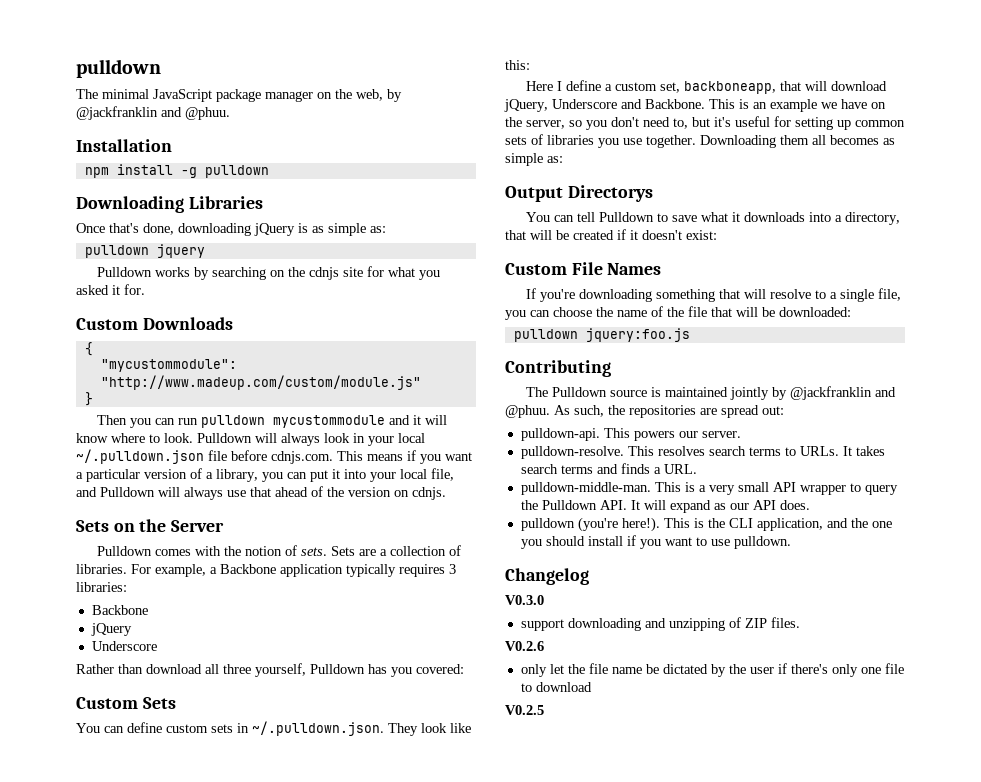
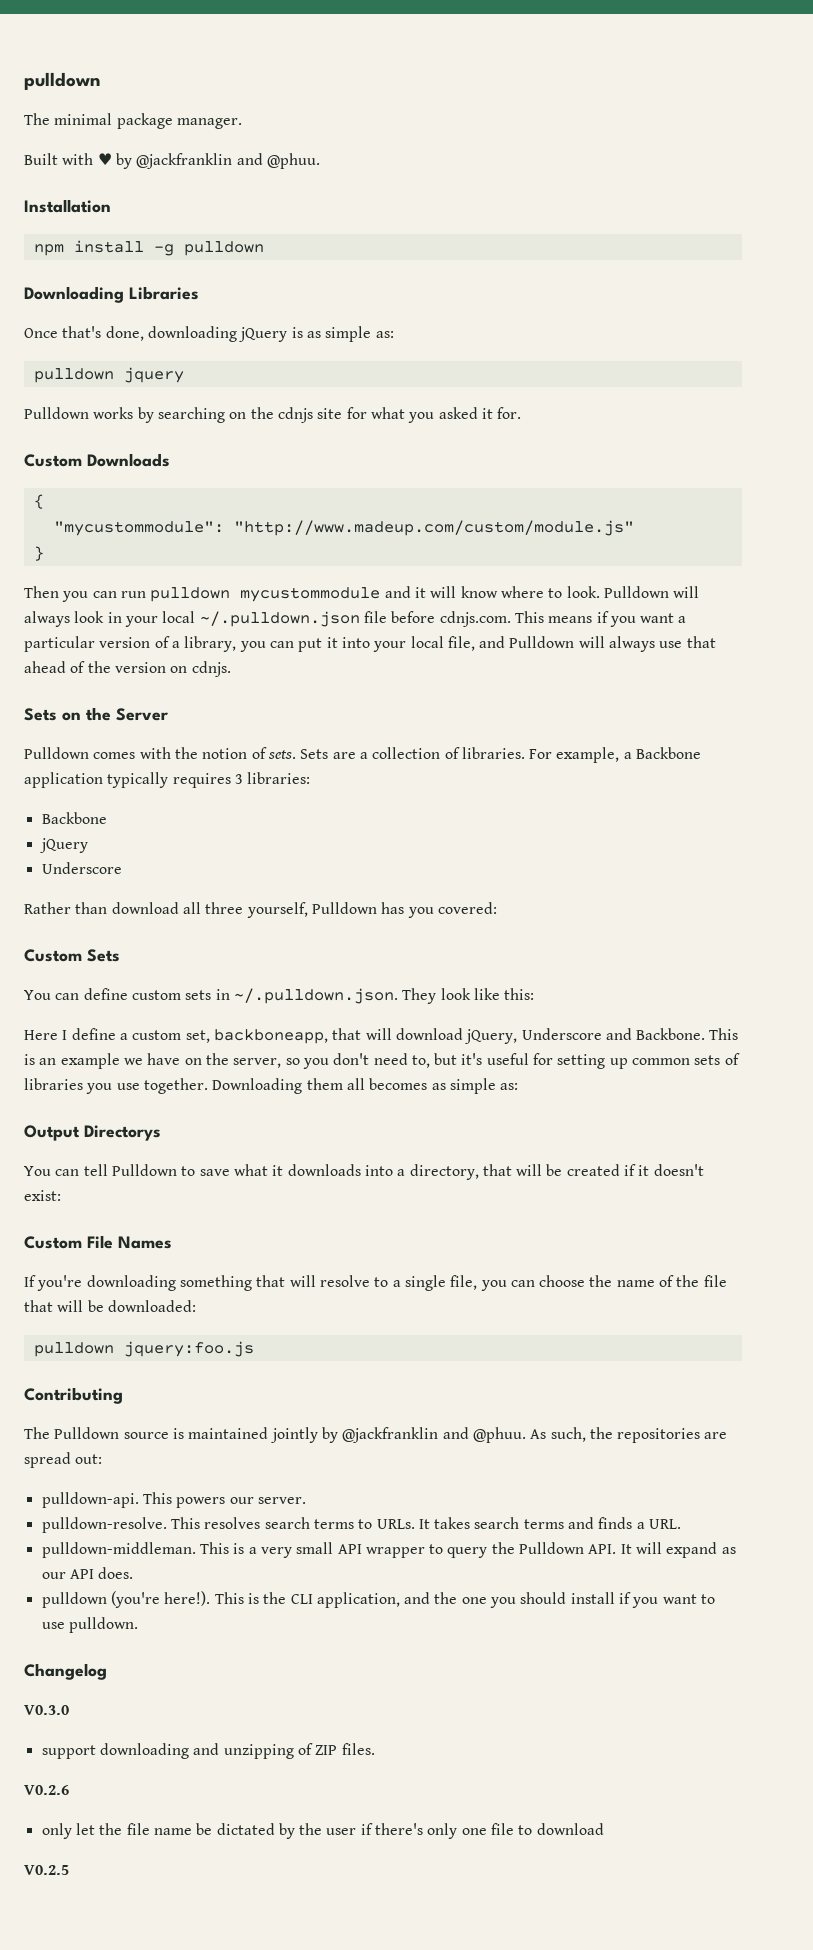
[153,89,383,102] JavaScript package manager on the web, -> [116,113,242,129] [24,153,112,165] package manager. // Built with ♥
[520,482,651,495] pulldown-middle-man. -> [41,1542,196,1558] pulldown-middleman.

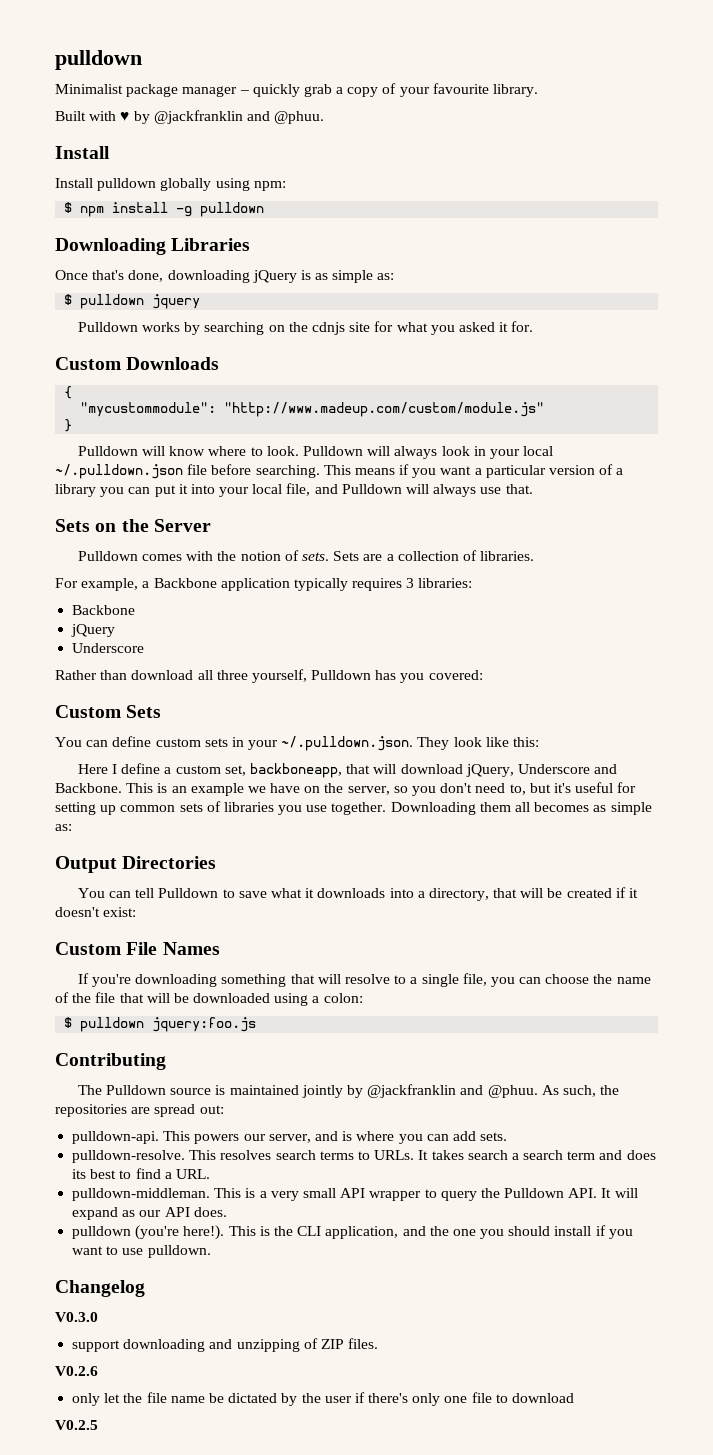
[24,72,100,90] [24,113,242,129] pulldown // The minimal package manager. -> [55,50,142,70] [55,83,539,97] pulldown // Minimalist package manager – quickly grab a copy of your favourite library.
[24,199,111,213] Installation // -> [55,146,110,159] [55,178,286,191] [64,202,73,213] Install // Install pulldown globally using npm: // $
(394, 334) none -> [64,294,73,305] $
[24,586,426,602] Then you can run pulldown mycustommodule and it -> [77,446,138,456] Pulldown
[439,611,511,627] cdnjs.com. -> [255,465,320,478] searching.
[184,636,237,652] library, -> [55,484,96,497] library
[686,636,716,648] [24,661,231,677] that ahead of the version on cdnjs. -> [505,484,533,494] that.
(525, 753) none -> (535, 556) //
(230, 994) none -> [248,740,279,750] your
[84,1125,161,1141] Directorys -> [122,856,217,869] Directories
[107,1300,196,1312] downloaded: // -> [193,993,363,1006] [64,1017,73,1028] downloaded using a colon: // $
[257,1497,306,1504] server. -> [268,1131,508,1144] server, and is where you can add sets.
[523,1517,633,1529] terms and finds -> [511,1150,656,1160] [72,1168,161,1179] a search term and does its best to find

